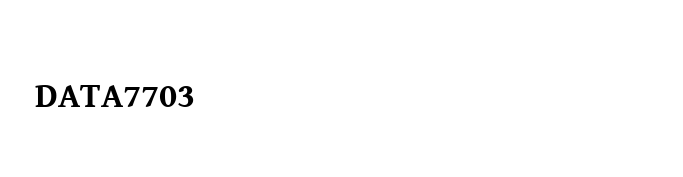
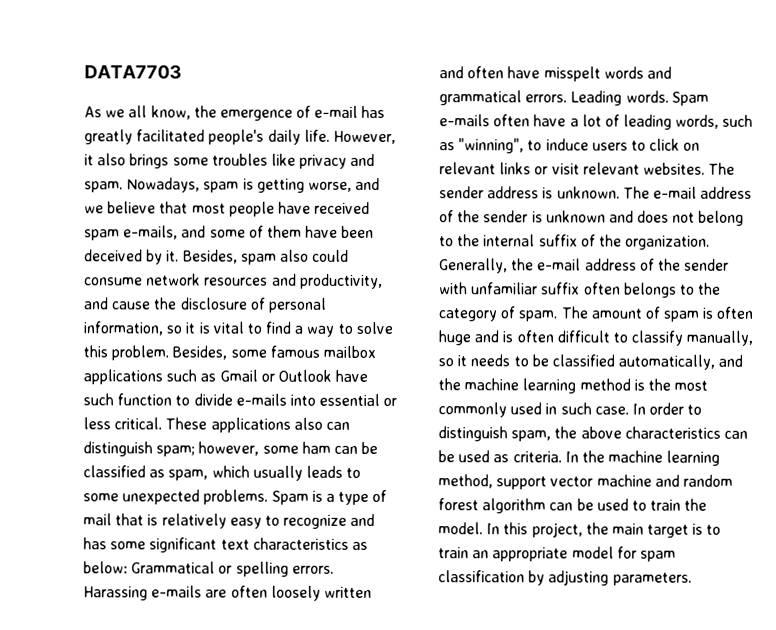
(195, 96) none -> [84,105,386,121] [84,129,396,145] [84,153,376,169] [84,177,381,193] [84,201,371,217] [84,225,375,241] [84,249,350,265] [84,273,383,289] [84,297,327,313] [83,321,393,337] [83,345,376,361] [83,369,369,385] [83,393,398,407] [83,417,350,433] [83,441,379,457] [83,465,362,481] [83,489,388,505] [83,513,376,529] [83,537,368,553] [83,561,334,577] [83,585,372,601] [439,66,672,82] [439,90,709,106] [439,114,754,130] [439,138,701,154] [439,162,736,175] [439,186,753,199] [439,210,745,226] [439,234,711,250] [439,258,730,274] [439,282,722,298] [438,306,755,322] [438,330,754,346] [438,354,744,370] [438,378,709,394] [438,402,703,418] [438,426,748,442] [438,450,721,466] [438,474,733,490] [438,498,708,514] [438,522,722,538] [438,546,676,562] [438,570,692,586] // As we all know, the emergence of e-mail has greatly facilitated people's daily life. However, it also brings some troubles like privacy and spam. Nowadays, spam is getting worse, and we believe that most people have received spam e-mails, and some of them have been deceived by it. Besides, spam also could consume network resources and productivity, and cause the disclosure of personal information, so it is vital to find a way to solve this problem. Besides, some famous mailbox applications such as Gmail or Outlook have such function to divide e-mails into essential or less critical. These applications also can distinguish spam; however, some ham can be classified as spam, which usually leads to some unexpected problems. Spam is a type of mail that is relatively easy to recognize and has some significant text characteristics as below: Grammatical or spelling errors. Harassing e-mails are often loosely written and often have misspelt words and grammatical errors. Leading words. Spam e-mails often have a lot of leading words, such as "winning", to induce users to click on relevant links or visit relevant websites. The sender address is unknown. The e-mail address of the sender is unknown and does not belong to the internal suffix of the organization. Generally, the e-mail address of the sender with unfamiliar suffix often belongs to the category of spam. The amount of spam is often huge and is often difficult to classify manually, so it needs to be classified automatically, and the machine learning method is the most commonly used in such case. In order to distinguish spam, the above characteristics can be used as criteria. In the machine learning method, support vector machine and random forest algorithm can be used to train the model. In this project, the main target is to train an appropriate model for spam classification by adjusting parameters.

